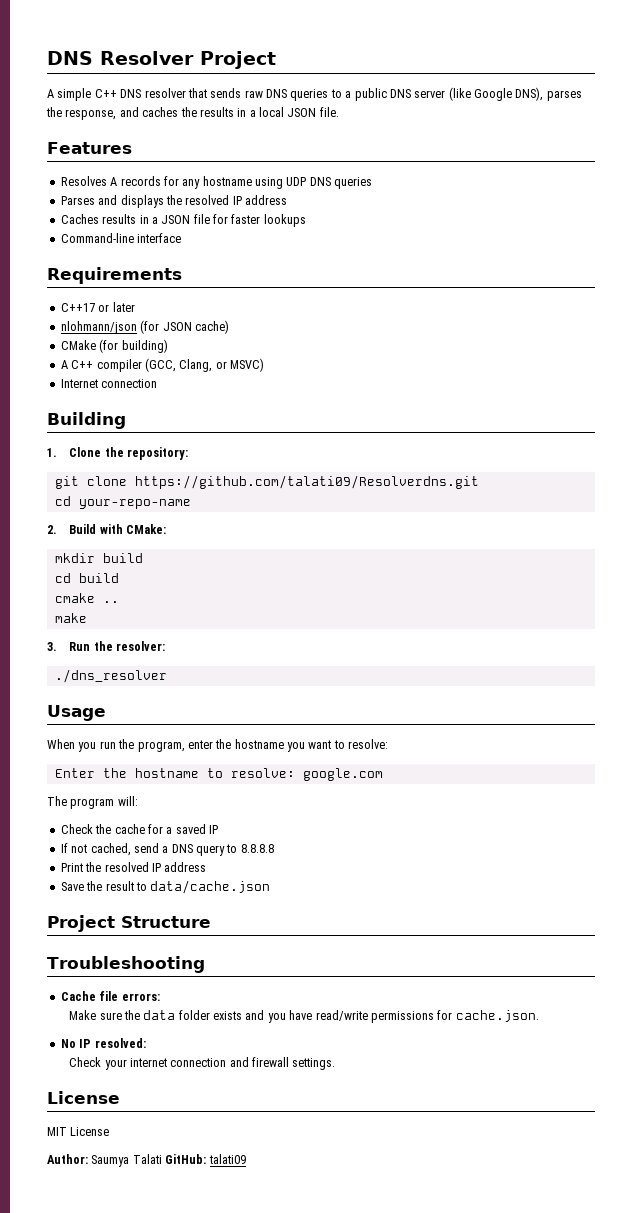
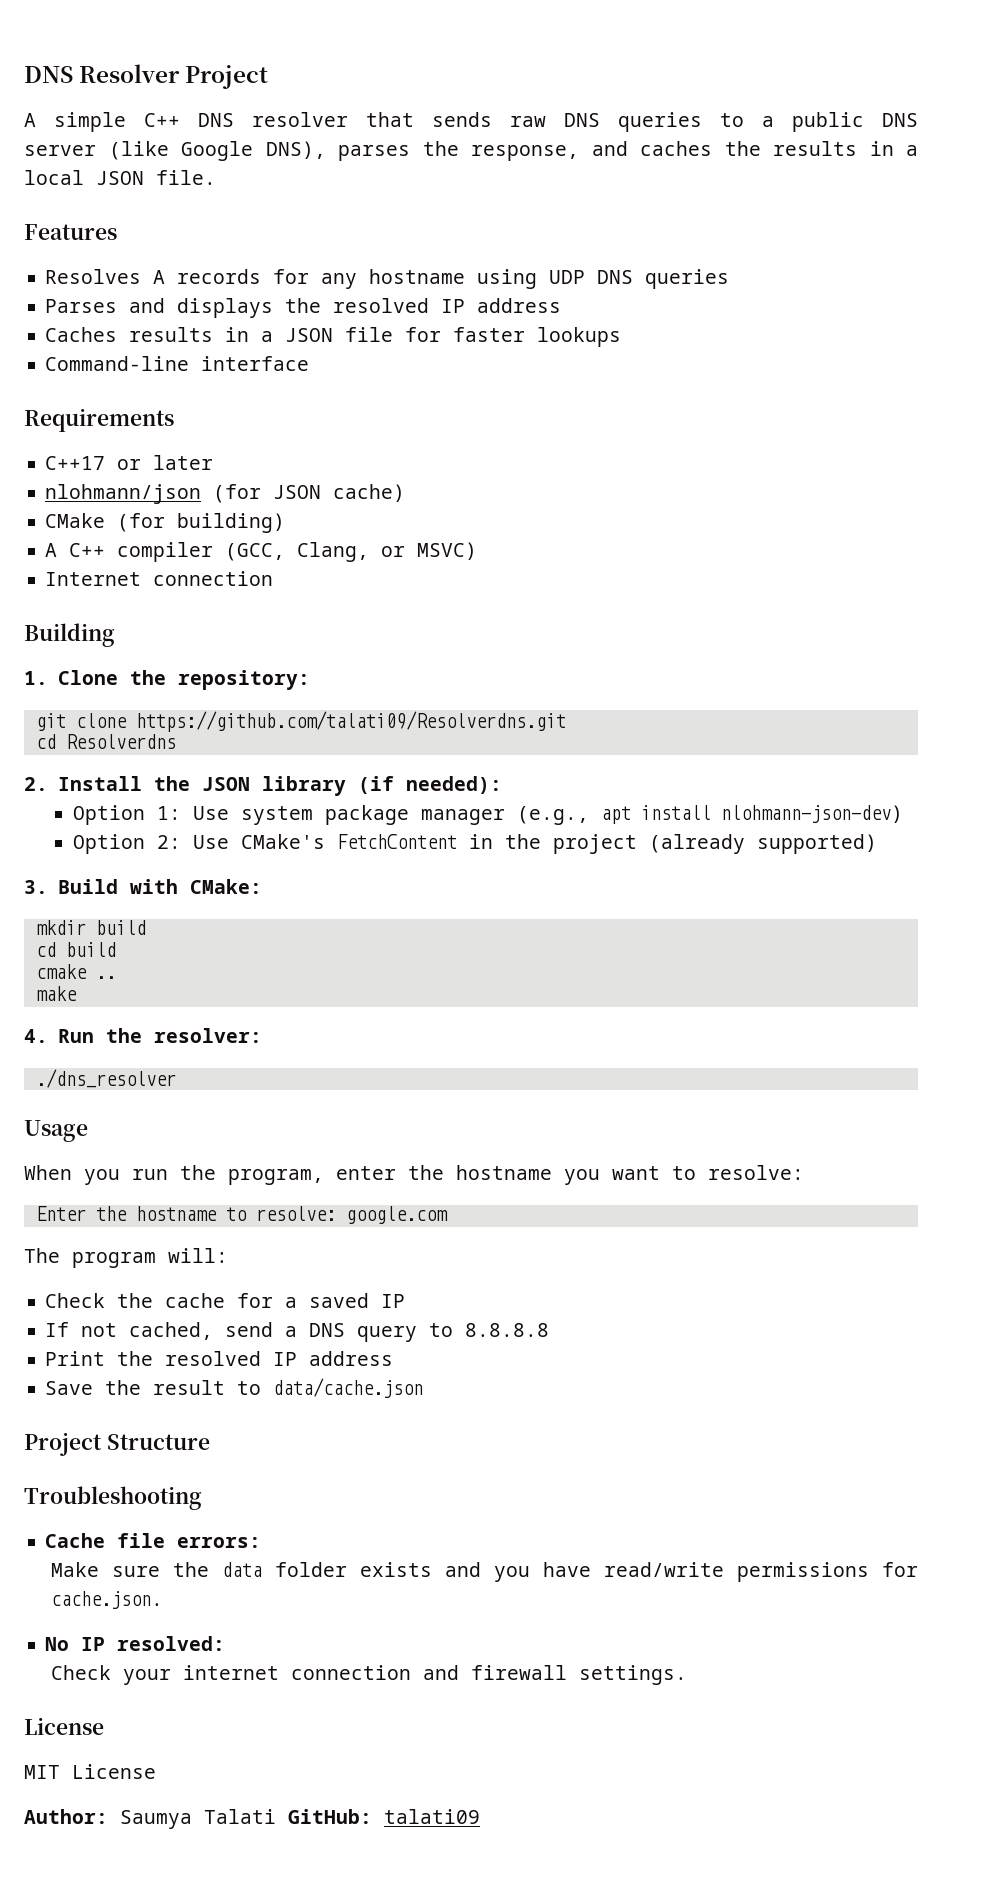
[78,499,191,509] [47,525,57,534] your-repo-name // 2. -> [65,734,176,749] [24,776,502,796] [72,805,903,825] [72,834,877,854] [24,880,48,894] Resolverdns // 2. Install the JSON library (if needed): // Option 1: Use system package manager (e.g., apt install nlohmann-json-dev) // Option 2: Use CMake's FetchContent in the project (already supported) // 3.
[47,642,57,651] 3. -> [24,1029,48,1043] 4.

